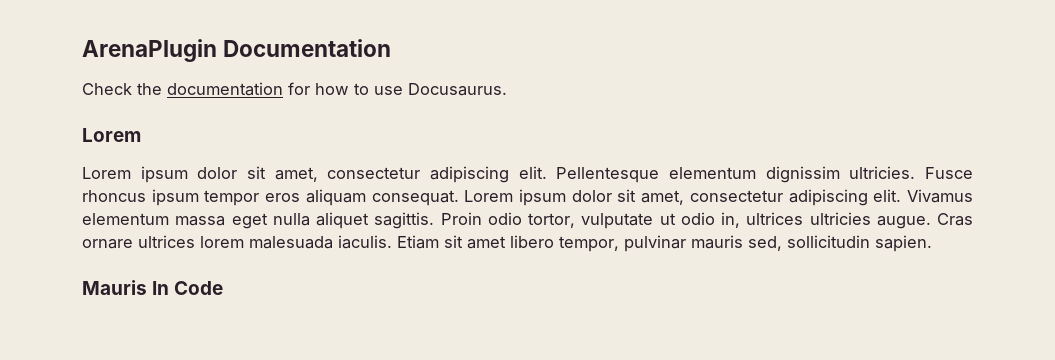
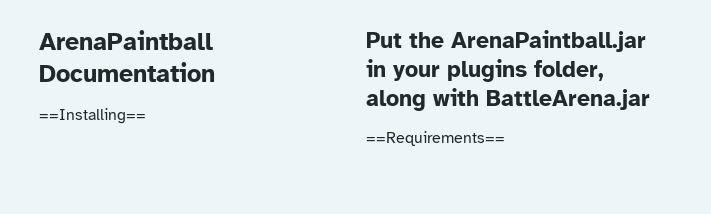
[82,39,217,62] ArenaPlugin -> [39,30,213,50] ArenaPaintball
[82,82,507,96] [82,128,141,142] [82,166,973,183] [82,189,973,206] [82,212,973,229] [82,235,932,252] [82,280,224,295] Check the documentation for how to use Docusaurus. // Lorem // Lorem ipsum dolor sit amet, consectetur adipiscing elit. Pellentesque elementum dignissim ultricies. Fusce rhoncus ipsum tempor eros aliquam consequat. Lorem ipsum dolor sit amet, consectetur adipiscing elit. Vivamus elementum massa eget nulla aliquet sagittis. Proin odio tortor, vulputate ut odio in, ultrices ultricies augue. Cras ornare ultrices lorem malesuada iaculis. Etiam sit amet libero tempor, pulvinar mauris sed, sollicitudin sapien. // Mauris In Code -> [39,108,146,124] [366,30,646,52] [366,59,604,82] [366,88,650,111] [366,131,505,146] ==Installing== // Put the ArenaPaintball.jar in your plugins folder, along with BattleArena.jar // ==Requirements==

